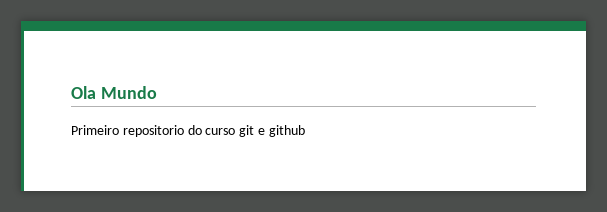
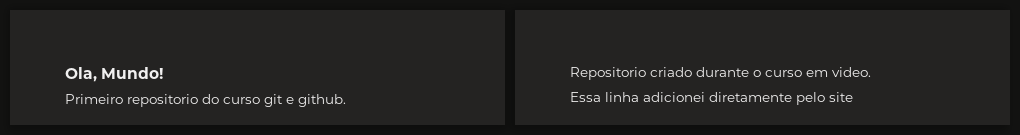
[71,86,157,99] Ola Mundo -> [65,67,164,82] Ola, Mundo!
[268,125,305,137] github -> [298,94,346,107] [570,67,871,80] [570,92,853,105] github. // Repositorio criado durante o curso em video. // Essa linha adicionei diretamente pelo site

